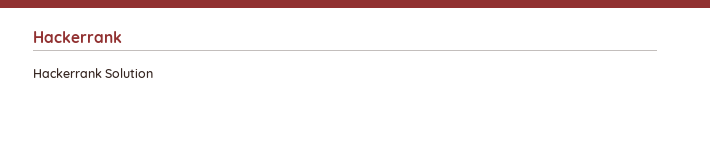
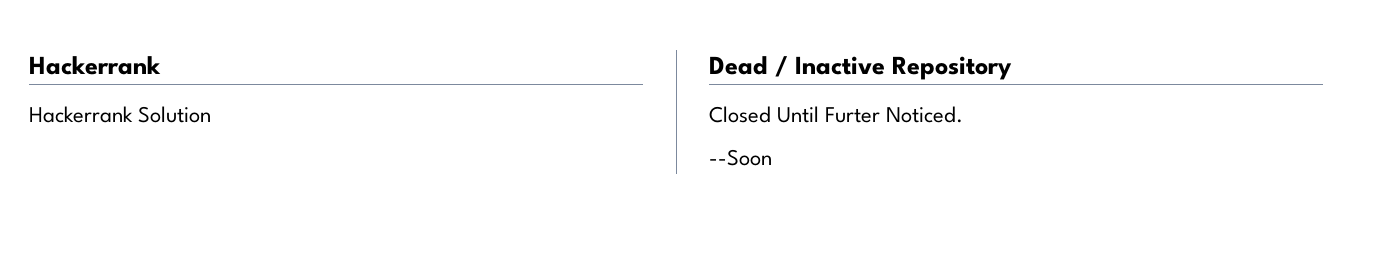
(154, 73) none -> [709,56,1013,80] [709,106,964,123] [709,149,772,166] // Dead / Inactive Repository // Closed Until Furter Noticed. // --Soon

